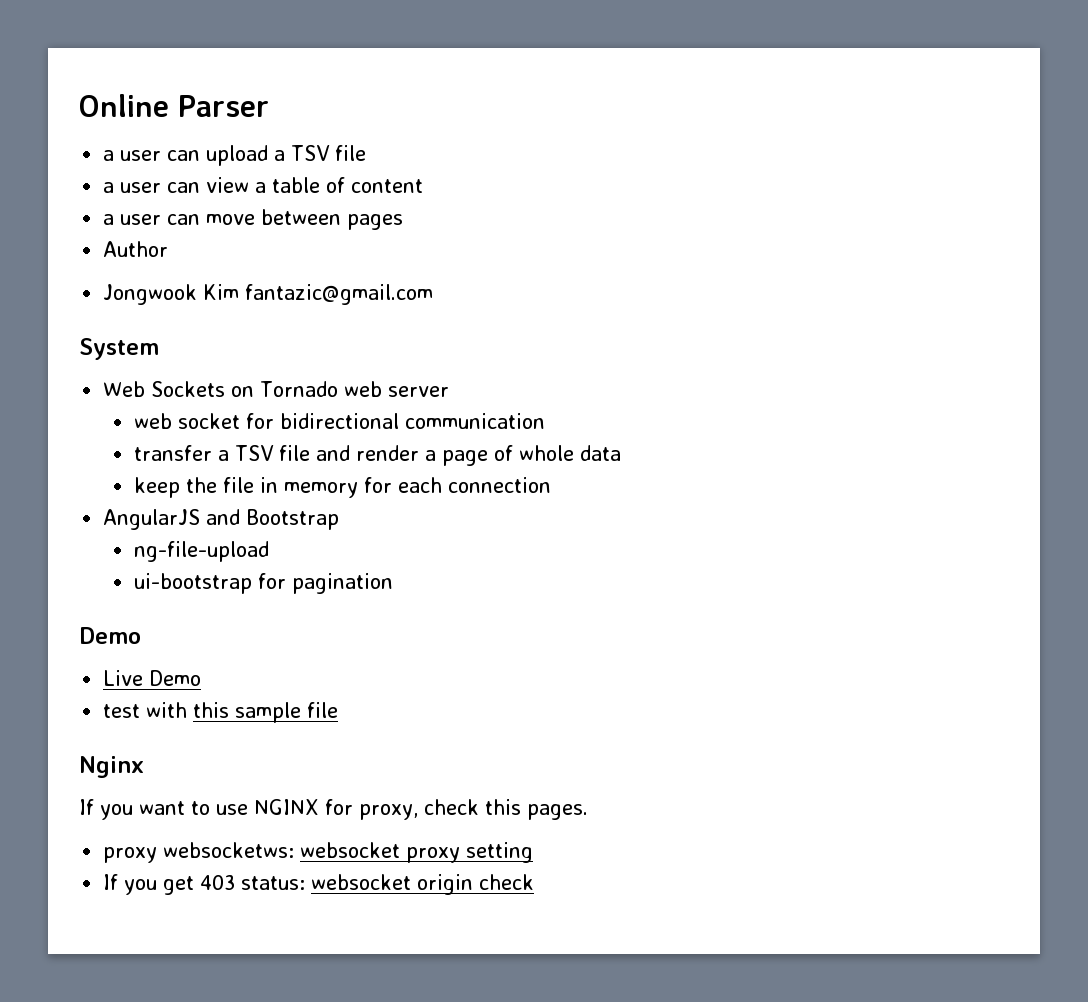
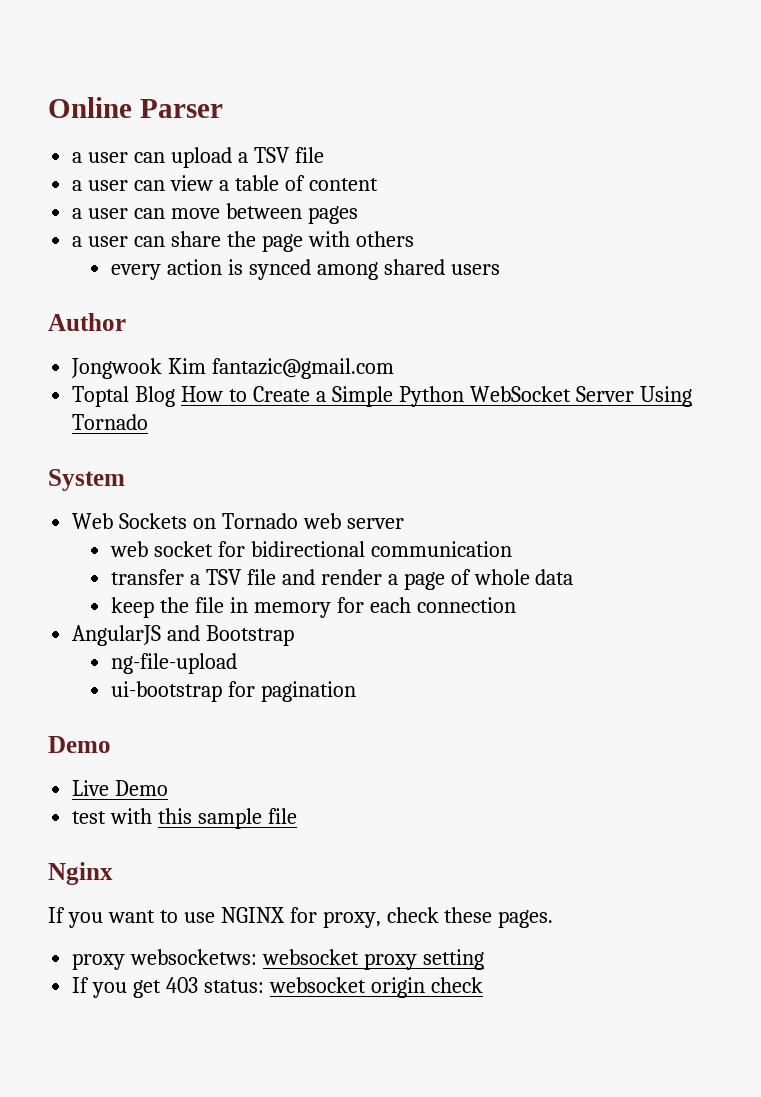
[103,241,169,257] [103,284,434,305] Author // Jongwook Kim fantazic@gmail.com -> [72,231,414,252] [111,259,500,280] [48,313,126,331] [71,358,395,379] [72,386,692,407] [72,414,149,430] a user can share the page with others // every action is synced among shared users // Author // Jongwook Kim fantazic@gmail.com // Toptal Blog How to Create a Simple Python WebSocket Server Using Tornado
[485,799,521,815] this -> [444,907,493,923] these

